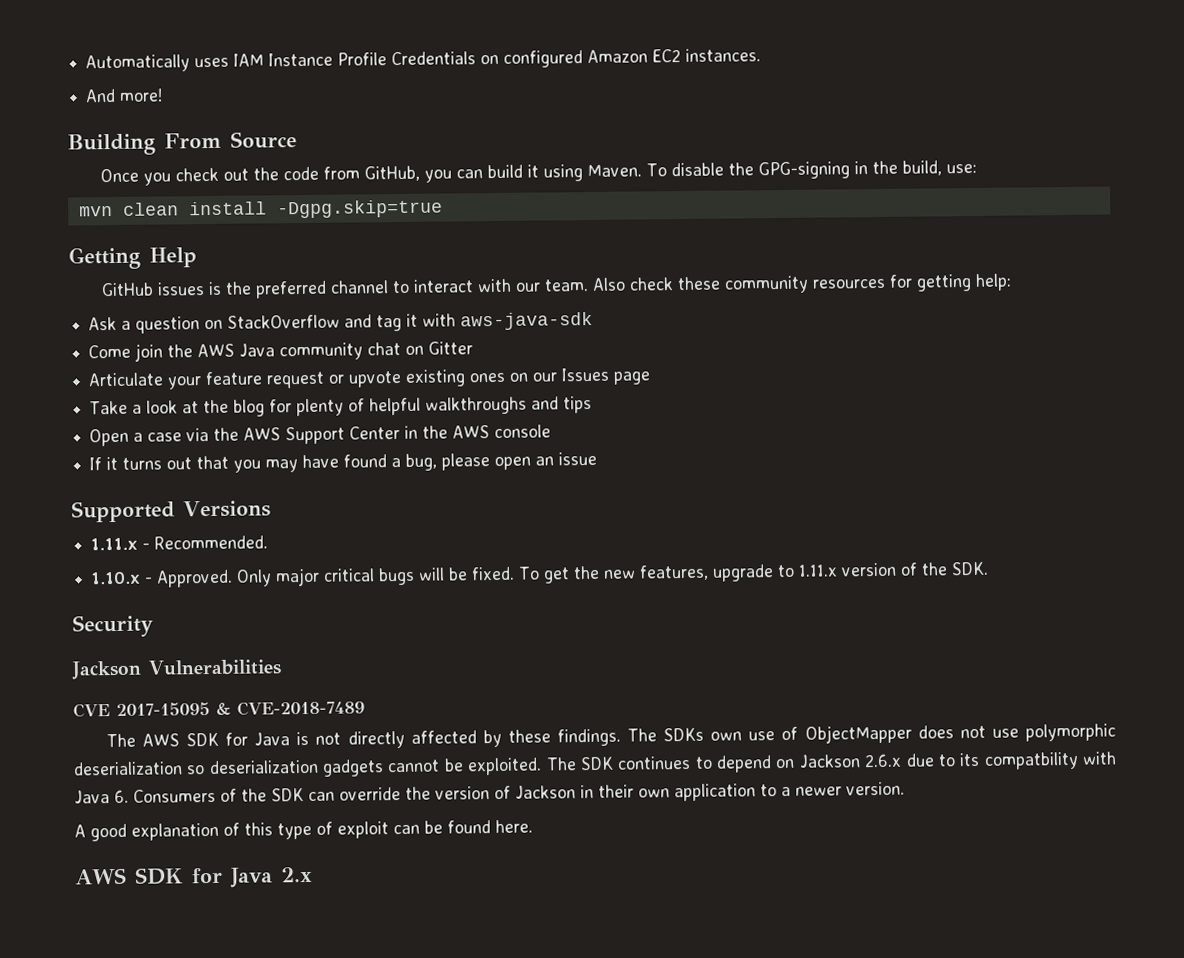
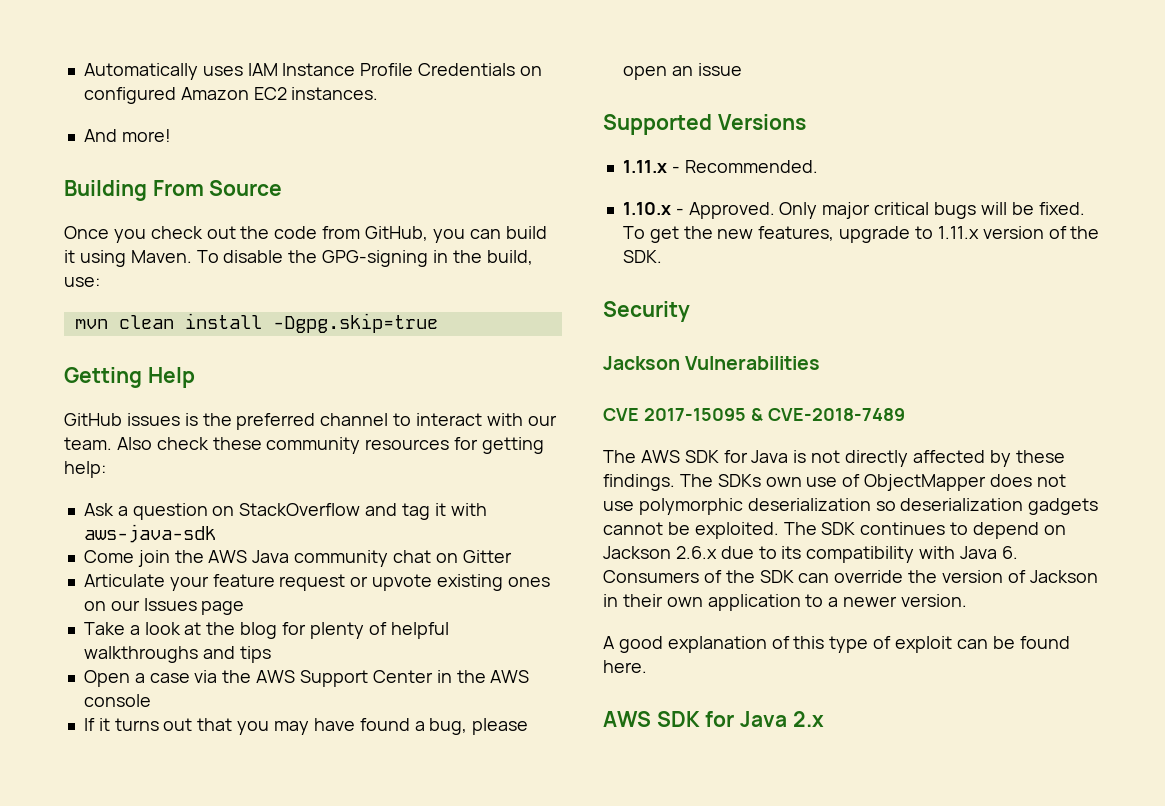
[983,751,1079,770] compatbility -> [806,546,915,563] compatibility

